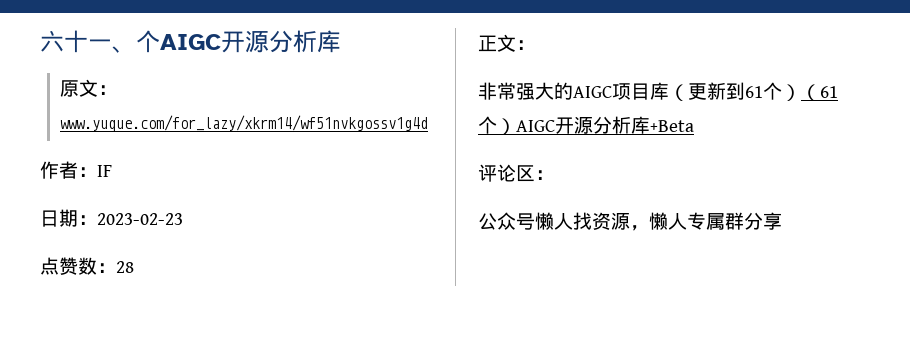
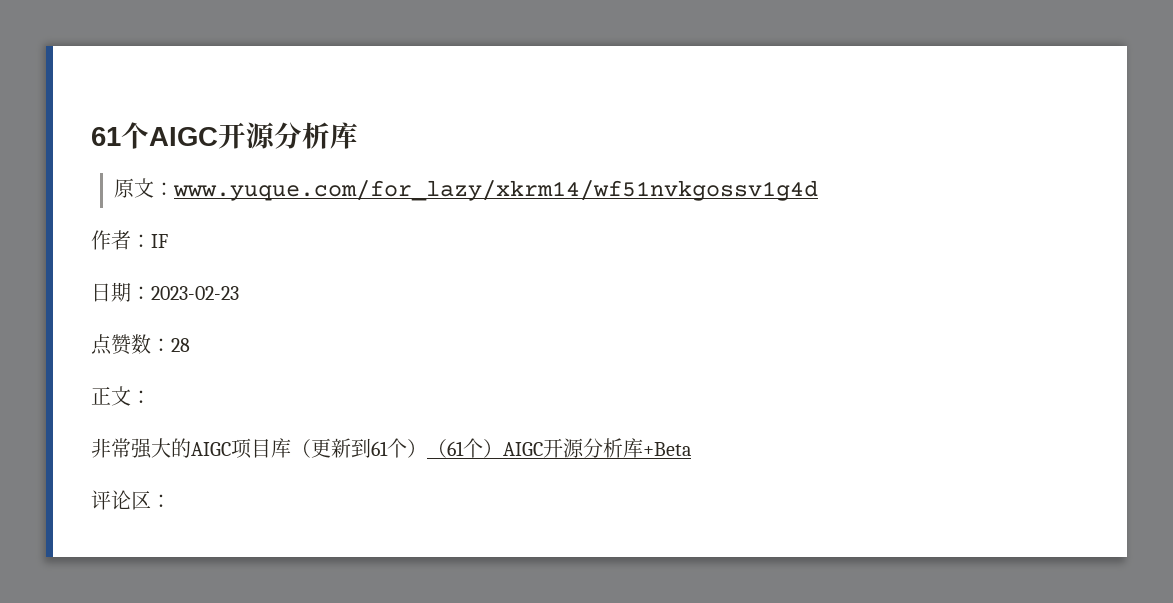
[40,30,136,53] 六十一、 -> [91,127,121,146] 61
[478,212,782,231] // 公众号懒人找资源，懒人专属群分享 -> (171, 501) none

